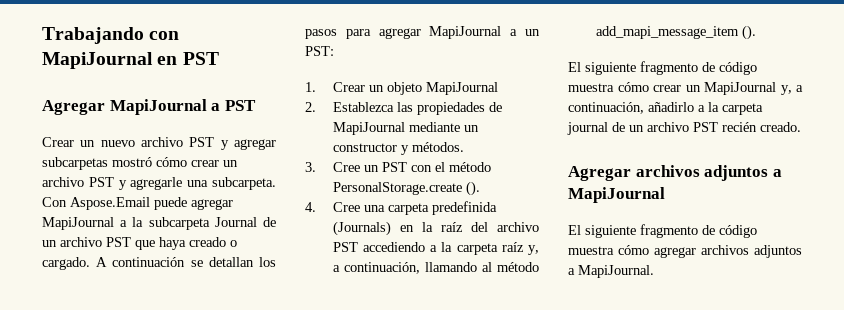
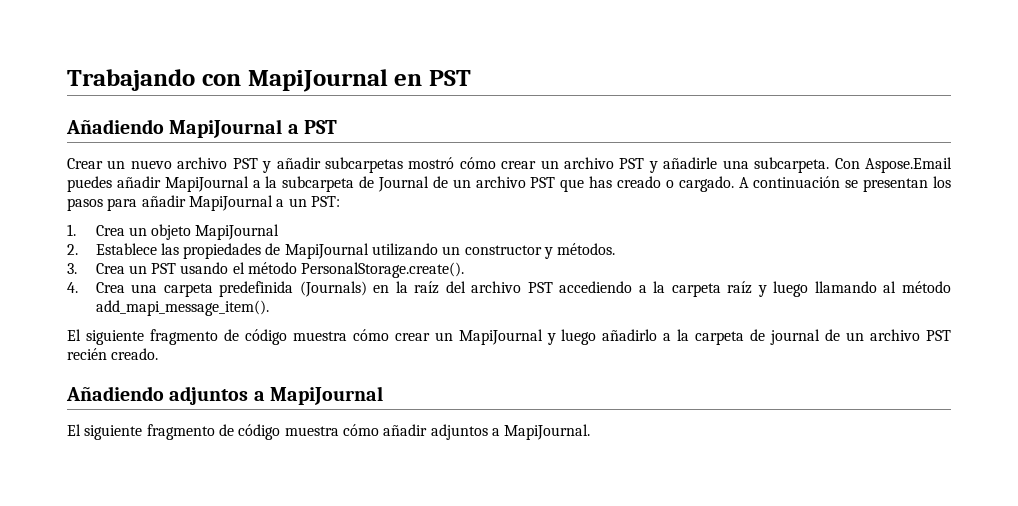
[42,100,105,115] Agregar -> [66,119,164,134] Añadiendo
[234,139,276,150] agregar -> [276,157,321,169] añadir
[130,177,183,190] agregarle -> [663,157,718,169] añadirle
[154,197,233,210] puede agregar -> [67,176,161,192] puedes añadir
(210, 223) none -> [359,176,375,188] de
[159,237,186,250] haya -> [589,176,613,188] has
[208,257,254,267] detallan -> [863,178,929,192] presentan
[378,28,421,39] agregar -> [141,195,186,207] añadir
[332,82,365,92] Crear -> [95,225,125,236] Crea
[332,102,394,112] Establezca -> [95,243,157,255] Establece
[408,122,460,132] mediante -> [372,243,439,256] utilizando
[332,162,360,172] Cree -> [95,263,125,274] Crea
[410,165,432,172] con -> [180,262,229,274] usando
[332,181,480,196] PersonalStorage.create (). -> [301,262,465,278] PersonalStorage.create().
[332,202,360,212] Cree -> [95,282,125,293] Crea
[528,245,539,255] [332,262,420,274] y, a continuación, -> [757,281,809,297] y luego
[595,25,756,40] add_mapi_message_item (). -> [95,300,269,316] add_mapi_message_item().
[780,85,803,95] [568,102,644,114] y, a continuación, -> [546,329,597,345] y luego
(763, 109) none -> [750,329,766,341] de
[568,165,700,181] Agregar archivos -> [66,386,164,401] Añadiendo
[654,245,749,258] agregar archivos -> [383,424,428,436] añadir

